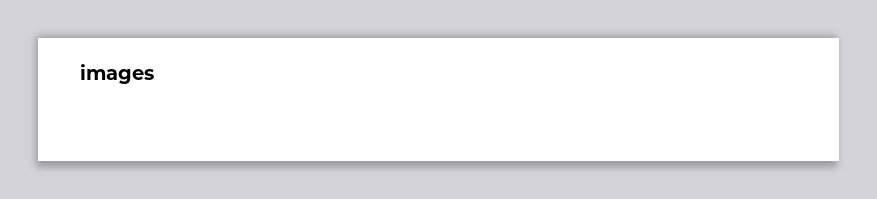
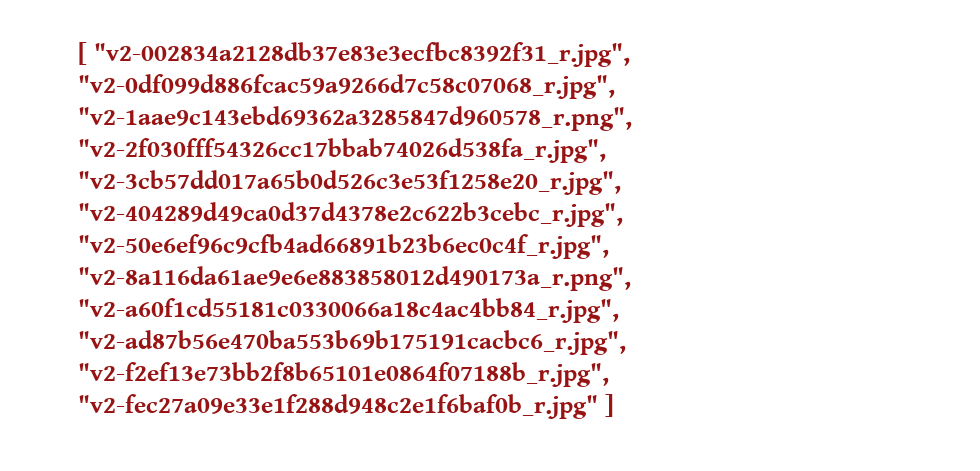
[80,64,154,84] images -> [78,42,630,67] [78,74,615,99] [78,106,632,131] [78,138,606,163] [78,170,621,195] [78,202,623,227] [78,234,609,259] [78,266,631,291] [78,298,619,323] [78,330,626,355] [78,362,609,387] [78,394,614,419] [ "v2-002834a2128db37e83e3ecfbc8392f31_r.jpg", "v2-0df099d886fcac59a9266d7c58c07068_r.jpg", "v2-1aae9c143ebd69362a3285847d960578_r.png", "v2-2f030fff54326cc17bbab74026d538fa_r.jpg", "v2-3cb57dd017a65b0d526c3e53f1258e20_r.jpg", "v2-404289d49ca0d37d4378e2c622b3cebc_r.jpg", "v2-50e6ef96c9cfb4ad66891b23b6ec0c4f_r.jpg", "v2-8a116da61ae9e6e883858012d490173a_r.png", "v2-a60f1cd55181c0330066a18c4ac4bb84_r.jpg", "v2-ad87b56e470ba553b69b175191cacbc6_r.jpg", "v2-f2ef13e73bb2f8b65101e0864f07188b_r.jpg", "v2-fec27a09e33e1f288d948c2e1f6baf0b_r.jpg" ]

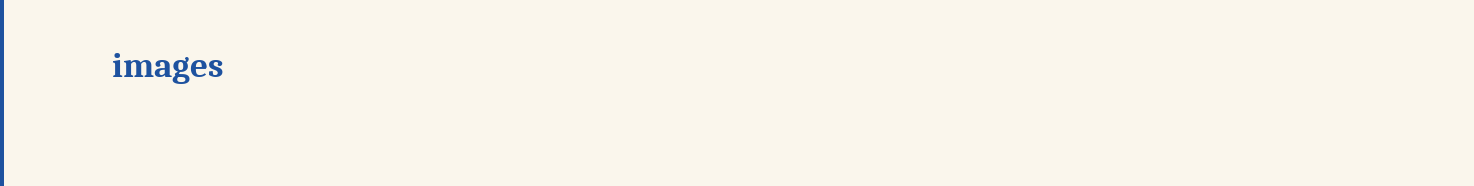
[78,42,630,67] [78,74,615,99] [78,106,632,131] [78,138,606,163] [78,170,621,195] [78,202,623,227] [78,234,609,259] [78,266,631,291] [78,298,619,323] [78,330,626,355] [78,362,609,387] [78,394,614,419] [ "v2-002834a2128db37e83e3ecfbc8392f31_r.jpg", "v2-0df099d886fcac59a9266d7c58c07068_r.jpg", "v2-1aae9c143ebd69362a3285847d960578_r.png", "v2-2f030fff54326cc17bbab74026d538fa_r.jpg", "v2-3cb57dd017a65b0d526c3e53f1258e20_r.jpg", "v2-404289d49ca0d37d4378e2c622b3cebc_r.jpg", "v2-50e6ef96c9cfb4ad66891b23b6ec0c4f_r.jpg", "v2-8a116da61ae9e6e883858012d490173a_r.png", "v2-a60f1cd55181c0330066a18c4ac4bb84_r.jpg", "v2-ad87b56e470ba553b69b175191cacbc6_r.jpg", "v2-f2ef13e73bb2f8b65101e0864f07188b_r.jpg", "v2-fec27a09e33e1f288d948c2e1f6baf0b_r.jpg" ] -> [112,53,224,84] images

